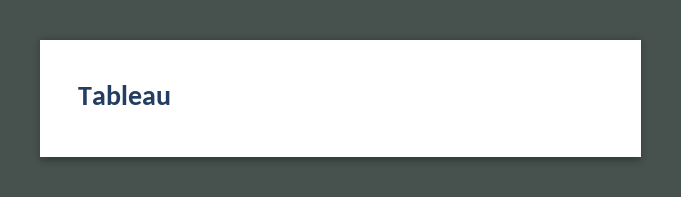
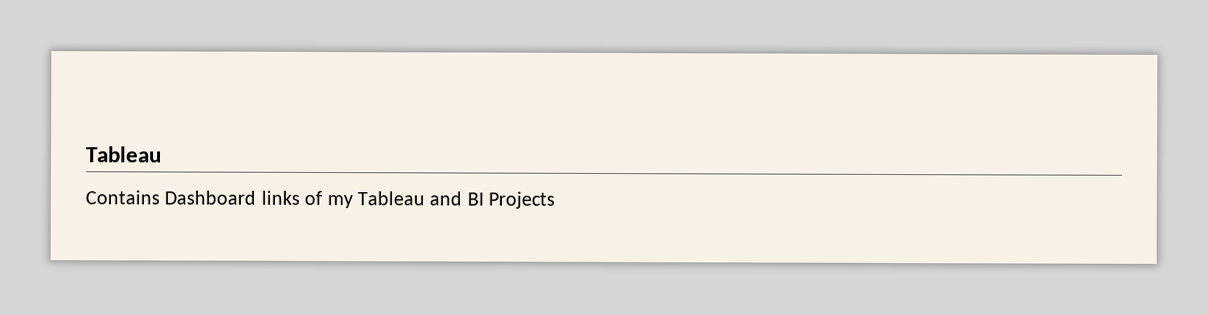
[78,85,171,105] Tableau -> [85,146,162,163] [85,190,556,209] Tableau // Contains Dashboard links of my Tableau and BI Projects

